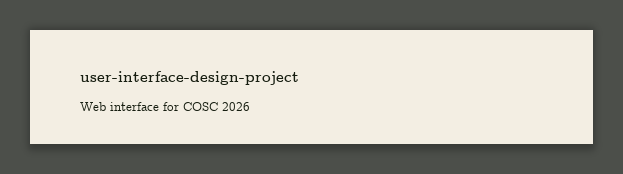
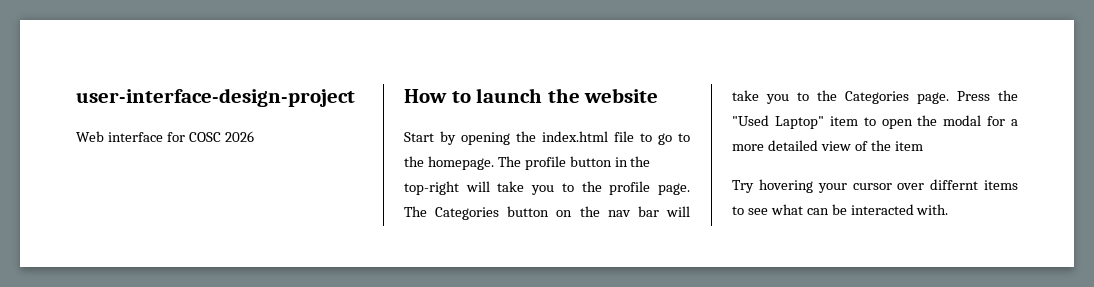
(250, 106) none -> [404,88,659,103] [404,131,690,145] [404,156,651,170] [404,181,690,195] [404,206,690,220] [732,90,1018,104] [732,115,1018,129] [732,140,923,151] [732,179,1018,193] [732,204,949,215] // How to launch the website // Start by opening the index.html file to go to the homepage. The profile button in the top-right will take you to the profile page. The Categories button on the nav bar will take you to the Categories page. Press the "Used Laptop" item to open the modal for a more detailed view of the item // Try hovering your cursor over differnt items to see what can be interacted with.

